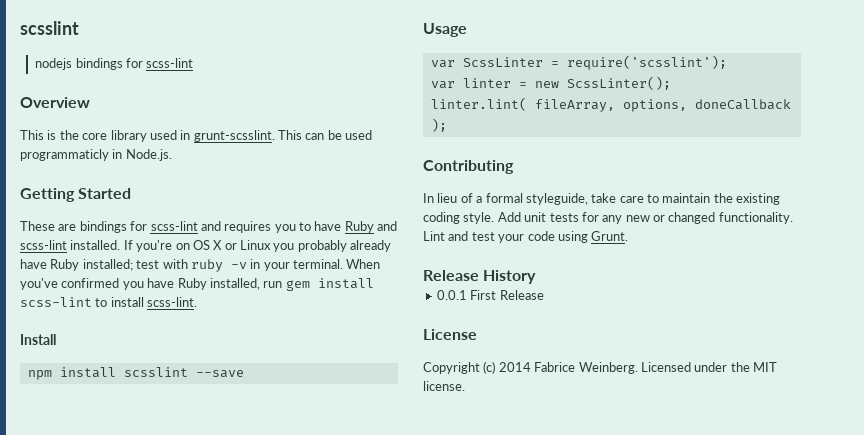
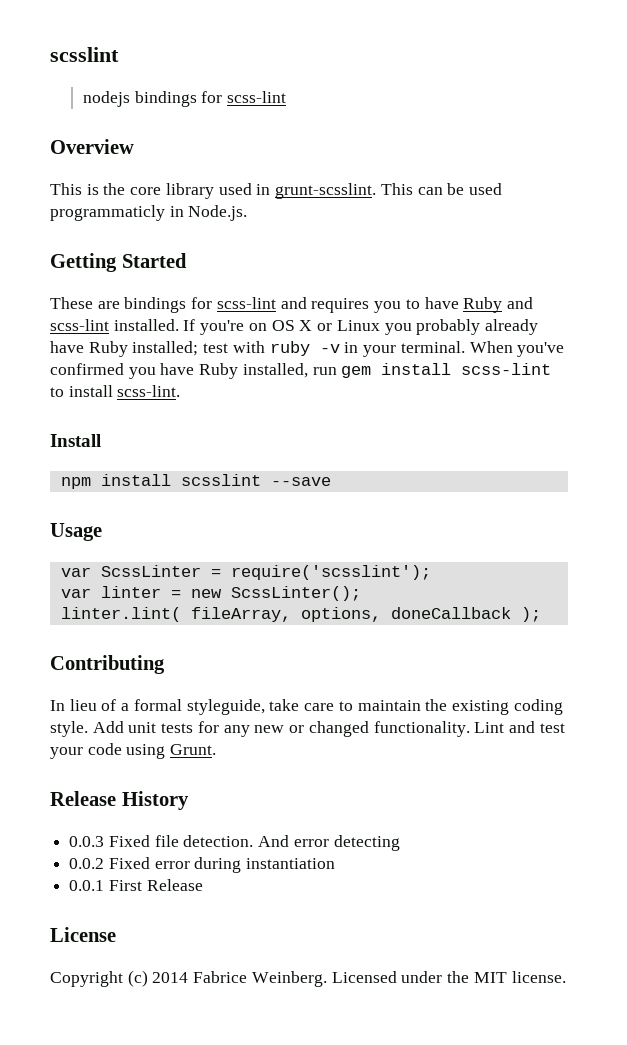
(537, 277) none -> [69,835,400,851] [69,857,336,873] // 0.0.3 Fixed file detection. And error detecting // 0.0.2 Fixed error during instantiation

